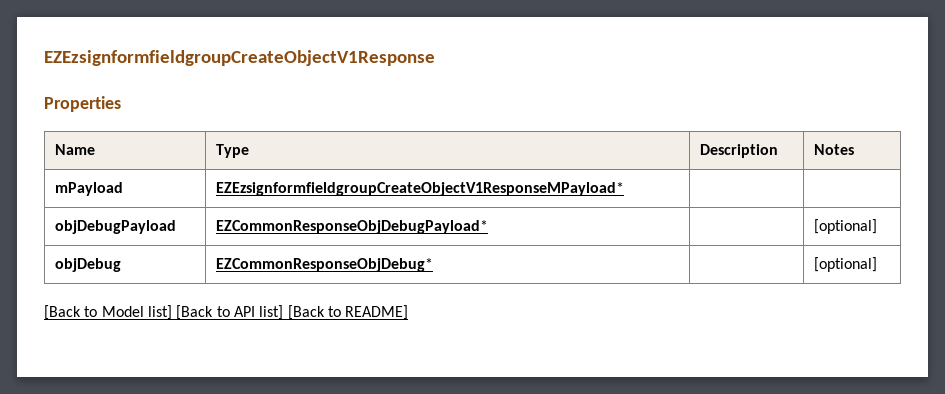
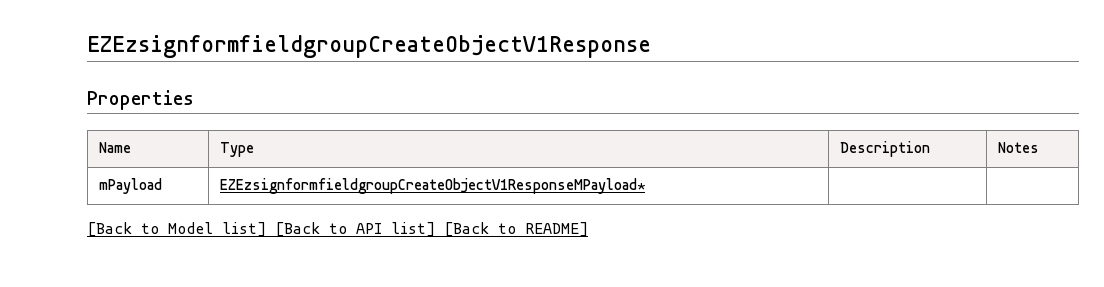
[55,220,177,234] [216,220,489,234] [814,219,878,234] [55,258,122,272] [216,258,434,272] [814,257,878,272] // objDebugPayload | EZCommonResponseObjDebugPayload* | | [optional] // objDebug | EZCommonResponseObjDebug* | | [optional] -> (646, 186) none

